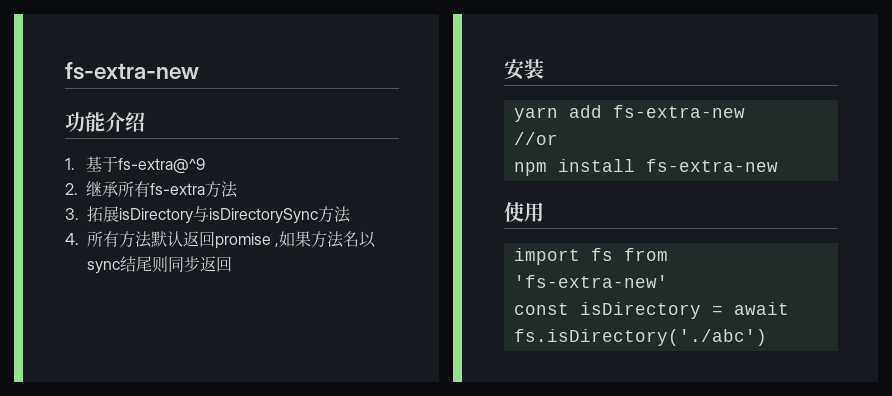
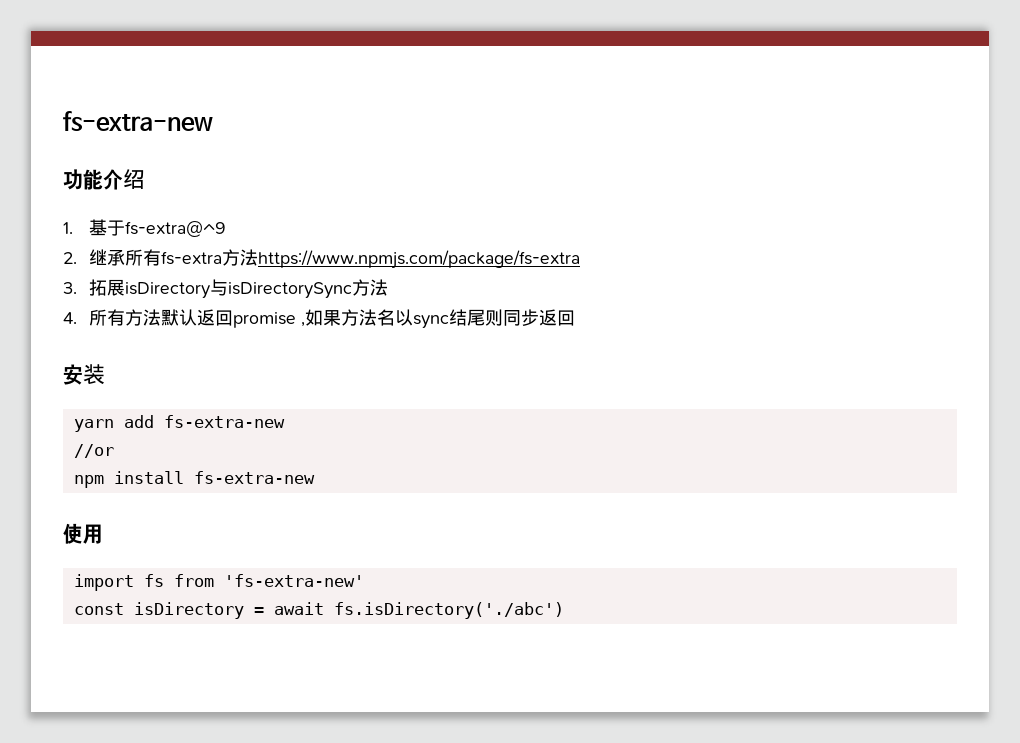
(239, 189) none -> [257,250,580,269] https://www.npmjs.com/package/fs-extra

